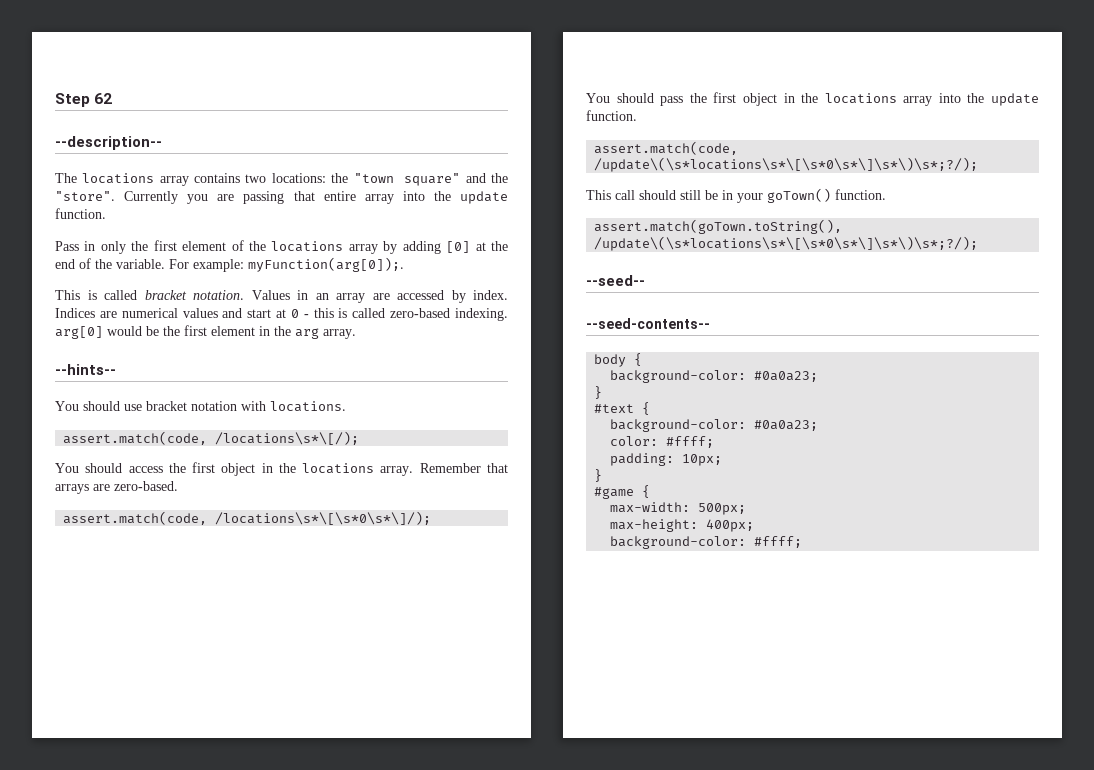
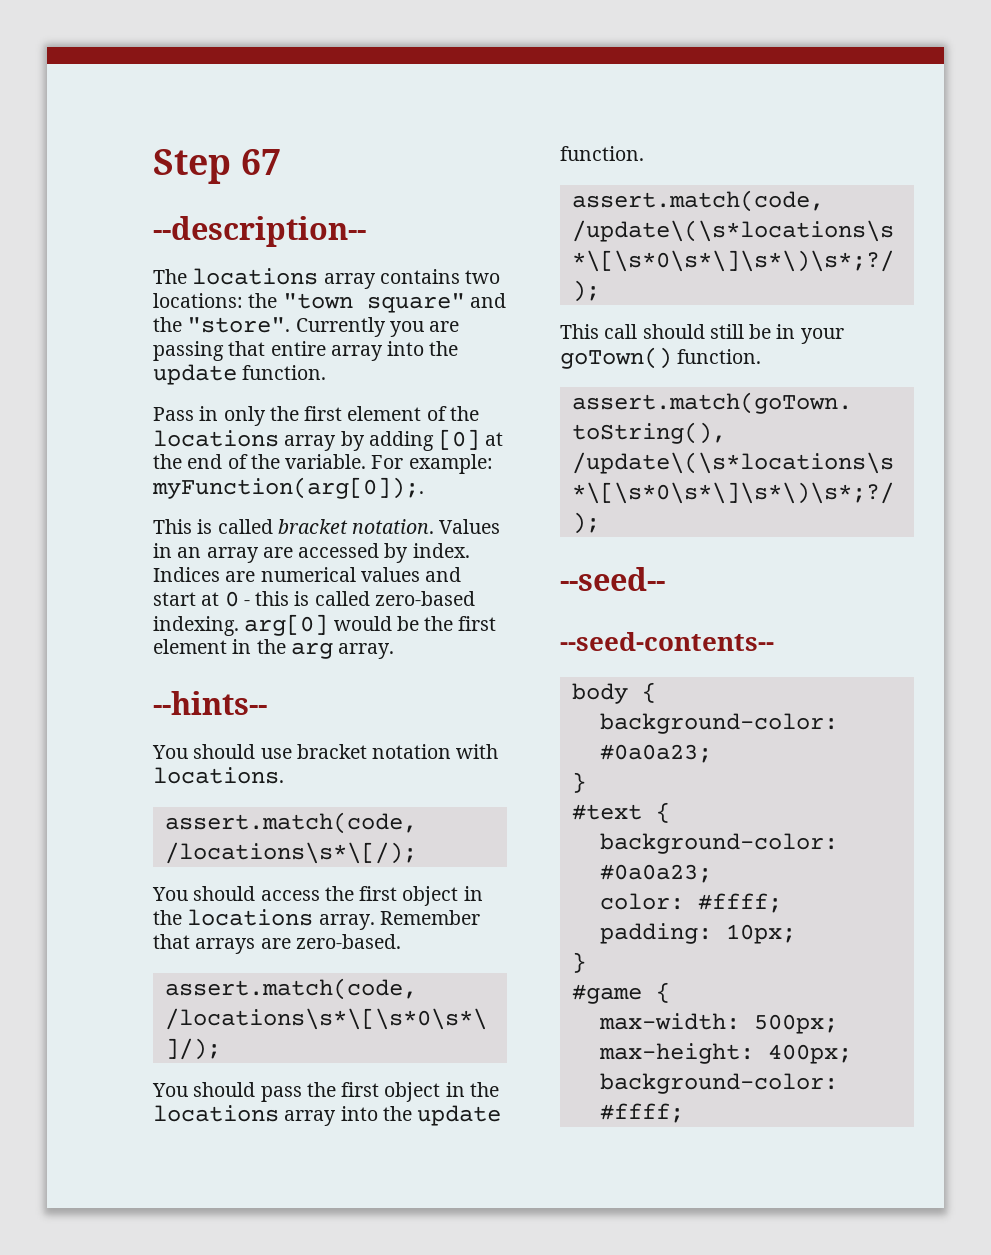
[94,93,113,104] 62 -> [240,149,281,175] 67

